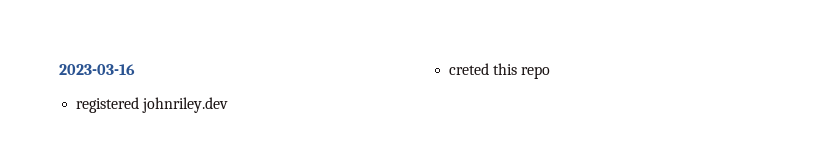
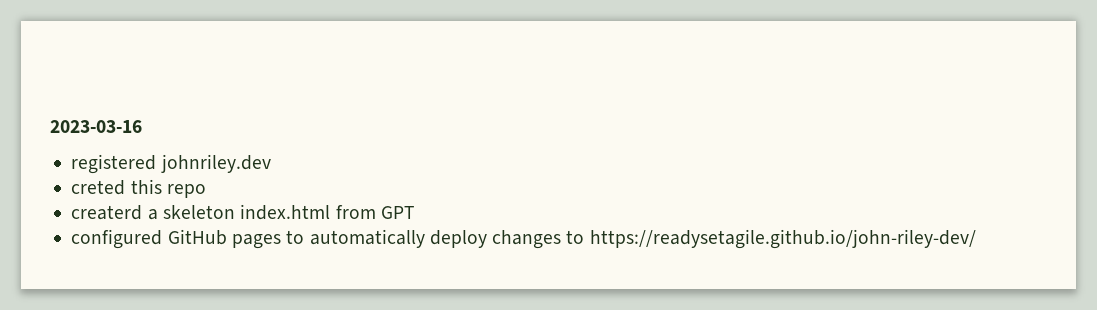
(551, 72) none -> [71,204,414,220] [71,229,976,249] // createrd a skeleton index.html from GPT // configured GitHub pages to automatically deploy changes to https://readysetagile.github.io/john-riley-dev/

